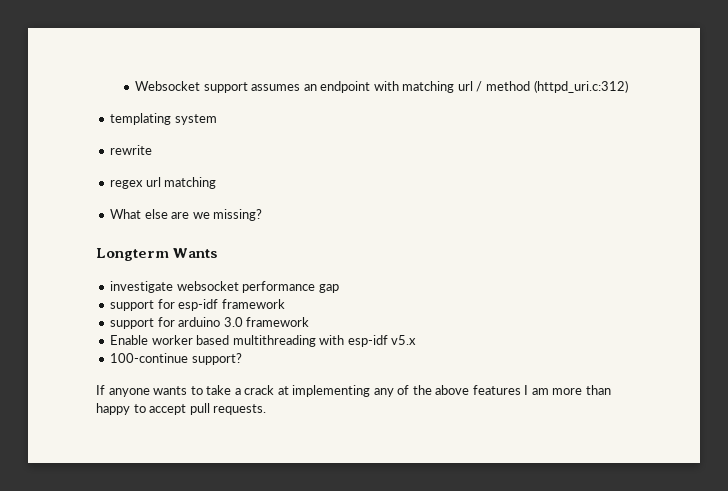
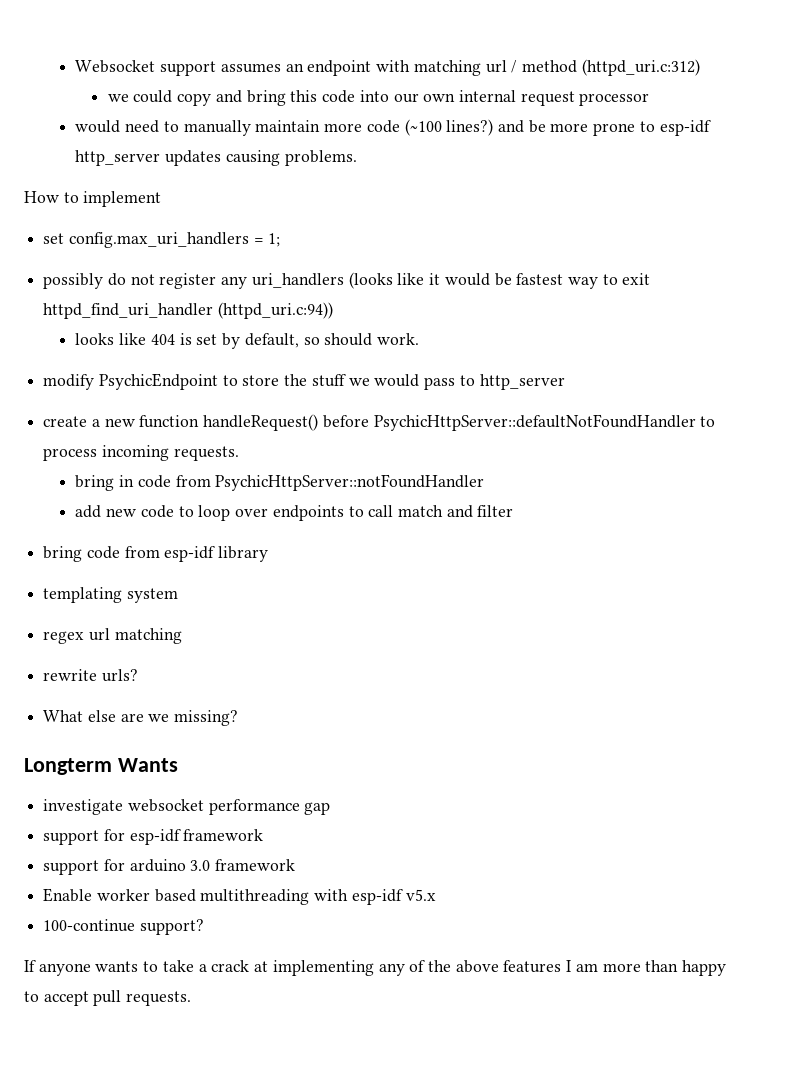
(628, 86) none -> [107,90,650,106] [75,119,711,136] [75,150,357,166] [24,191,162,207] [43,232,281,248] [43,272,651,289] [43,302,333,319] [75,333,420,349] [43,373,565,390] [43,414,716,431] [43,445,239,461] [75,474,485,491] [75,505,514,521] [43,546,269,562] // we could copy and bring this code into our own internal request processor // would need to manually maintain more code (~100 lines?) and be more prone to esp-idf http_server updates causing problems. // How to implement // set config.max_uri_handlers = 1; // possibly do not register any uri_handlers (looks like it would be fastest way to exit httpd_find_uri_handler (httpd_uri.c:94)) // looks like 404 is set by default, so should work. // modify PsychicEndpoint to store the stuff we would pass to http_server // create a new function handleRequest() before PsychicHttpServer::defaultNotFoundHandler to process incoming requests. // bring in code from PsychicHttpServer::notFoundHandler // add new code to loop over endpoints to call match and filter // bring code from esp-idf library
[110,145,153,155] // rewrite -> (178, 595) none
(217, 183) none -> [43,669,138,682] // rewrite urls?

